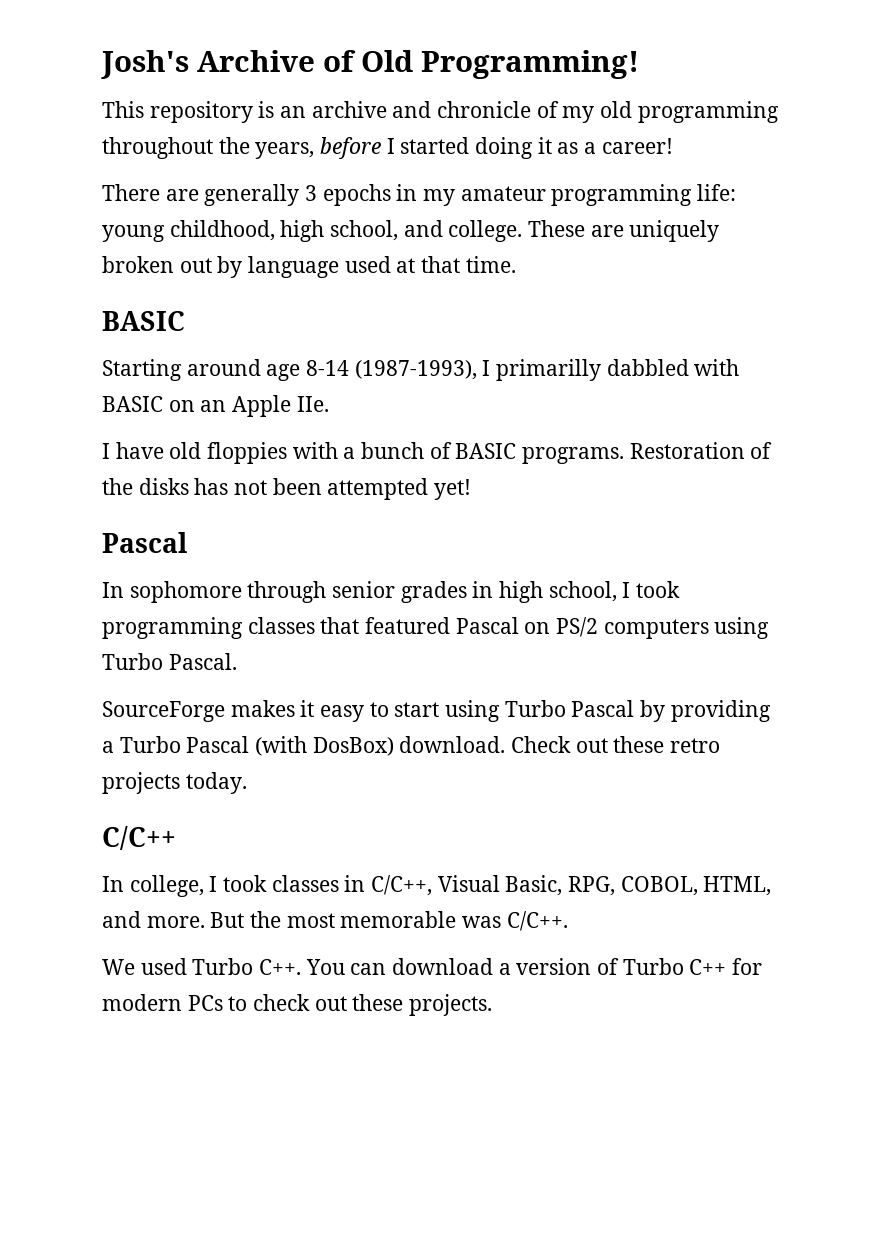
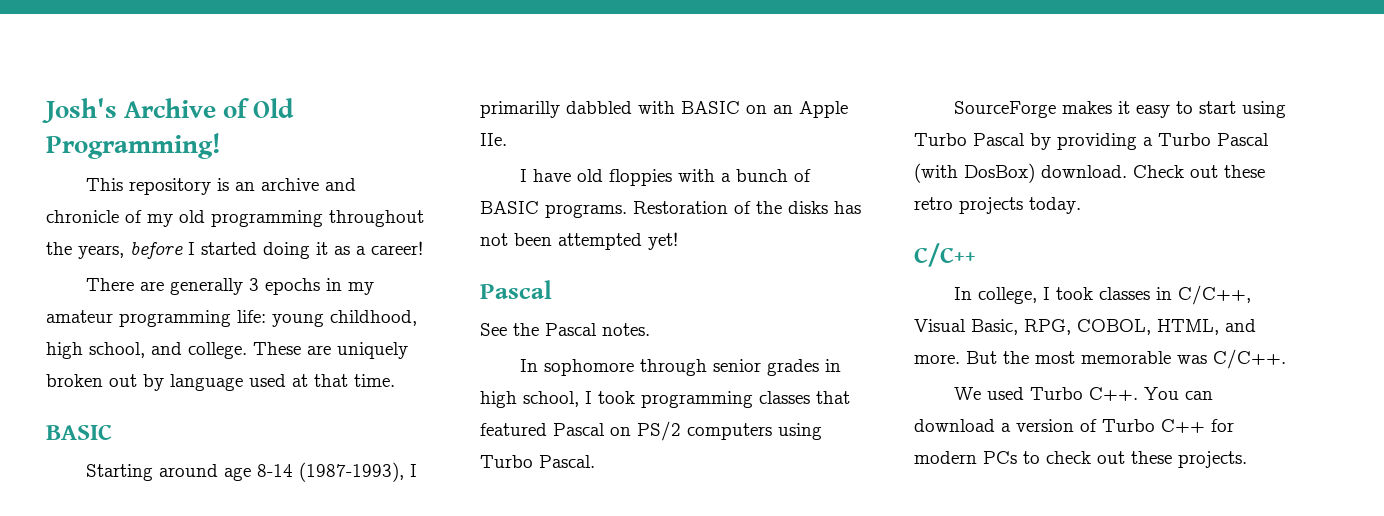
(187, 542) none -> [480,323,650,336] // See the Pascal notes.

